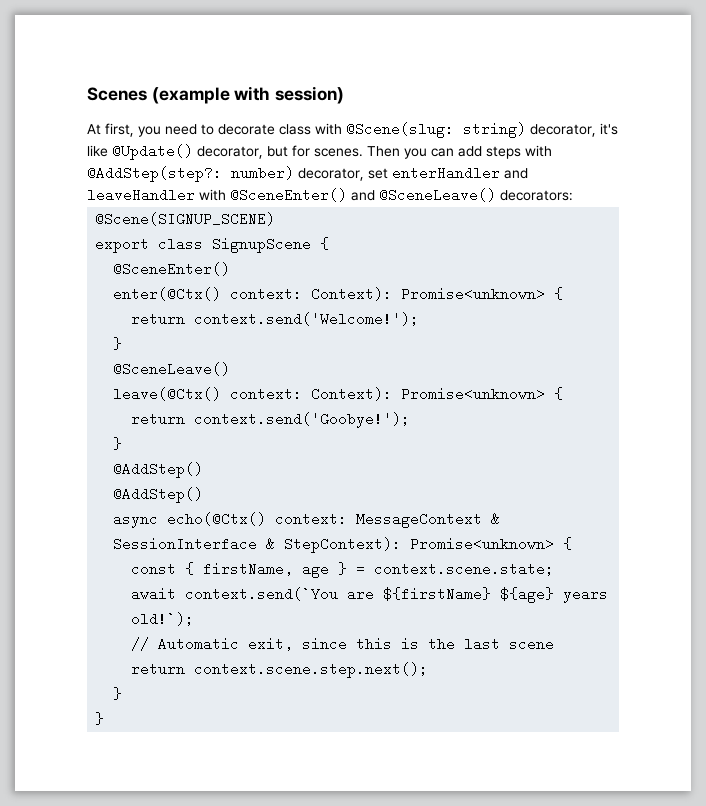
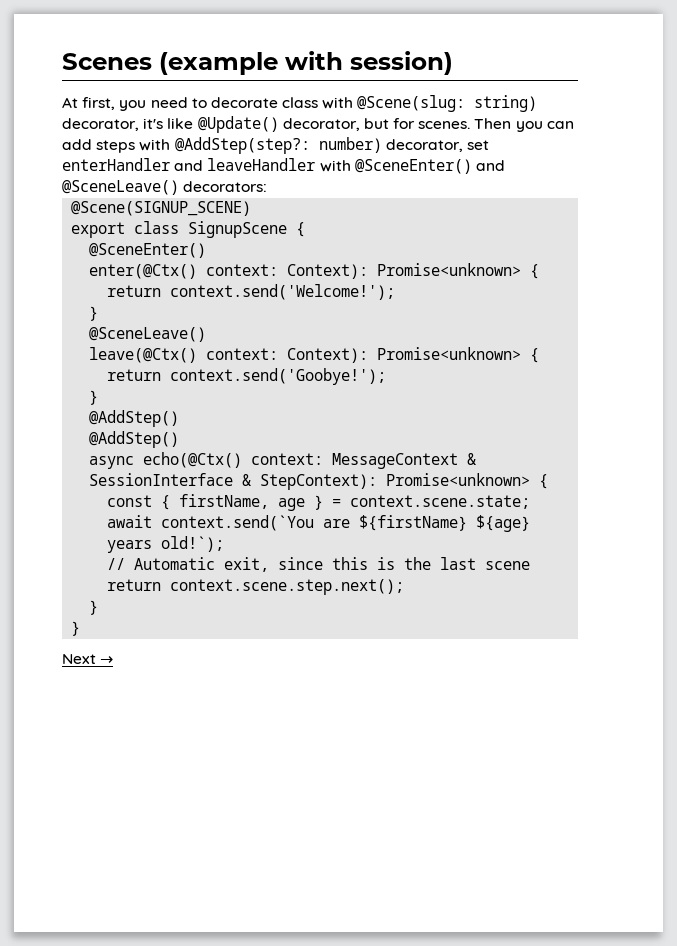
(105, 718) none -> [62,654,114,664] // Next →

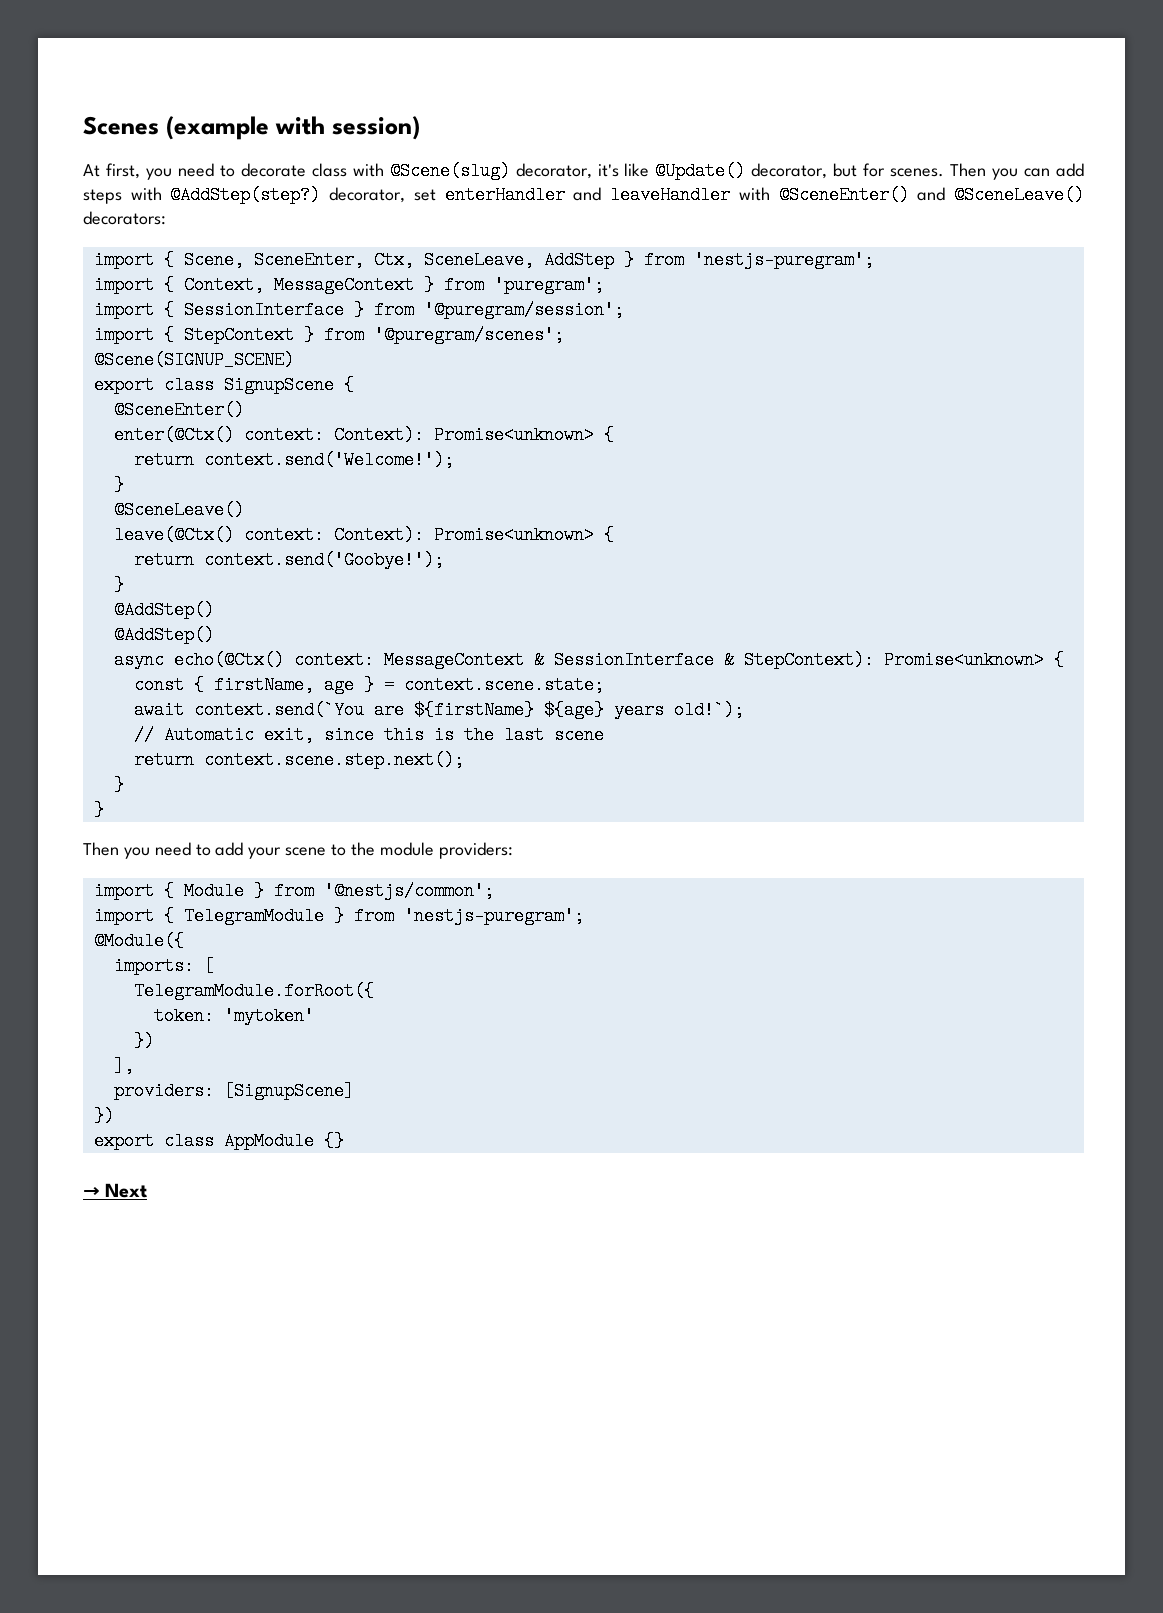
[357,95,538,112] @Scene(slug: string) -> [389,162,510,180] @Scene(slug)
[174,137,382,154] @AddStep(step?: number) -> [170,186,321,204] @AddStep(step?)
(268, 186) none -> [93,251,874,269] [93,276,604,294] [93,301,624,319] [93,326,564,344] // import { Scene, SceneEnter, Ctx, SceneLeave, AddStep } from 'nestjs-puregram'; // import { Context, MessageContext } from 'puregram'; // import { SessionInterface } from '@puregram/session'; // import { StepContext } from '@puregram/scenes';
[62,654,114,664] Next → -> [83,842,513,859] [93,882,494,900] [93,907,584,925] [93,932,184,950] [113,957,214,975] [133,982,374,1000] [153,1007,314,1025] [133,1032,154,1050] [113,1057,134,1075] [113,1082,354,1100] [93,1107,114,1125] [93,1132,344,1150] [83,1183,148,1198] Then you need to add your scene to the module providers: // import { Module } from '@nestjs/common'; // import { TelegramModule } from 'nestjs-puregram'; // @Module({ // imports: [ // TelegramModule.forRoot({ // token: 'mytoken' // }) // ], // providers: [SignupScene] // }) // export class AppModule {} // → Next

